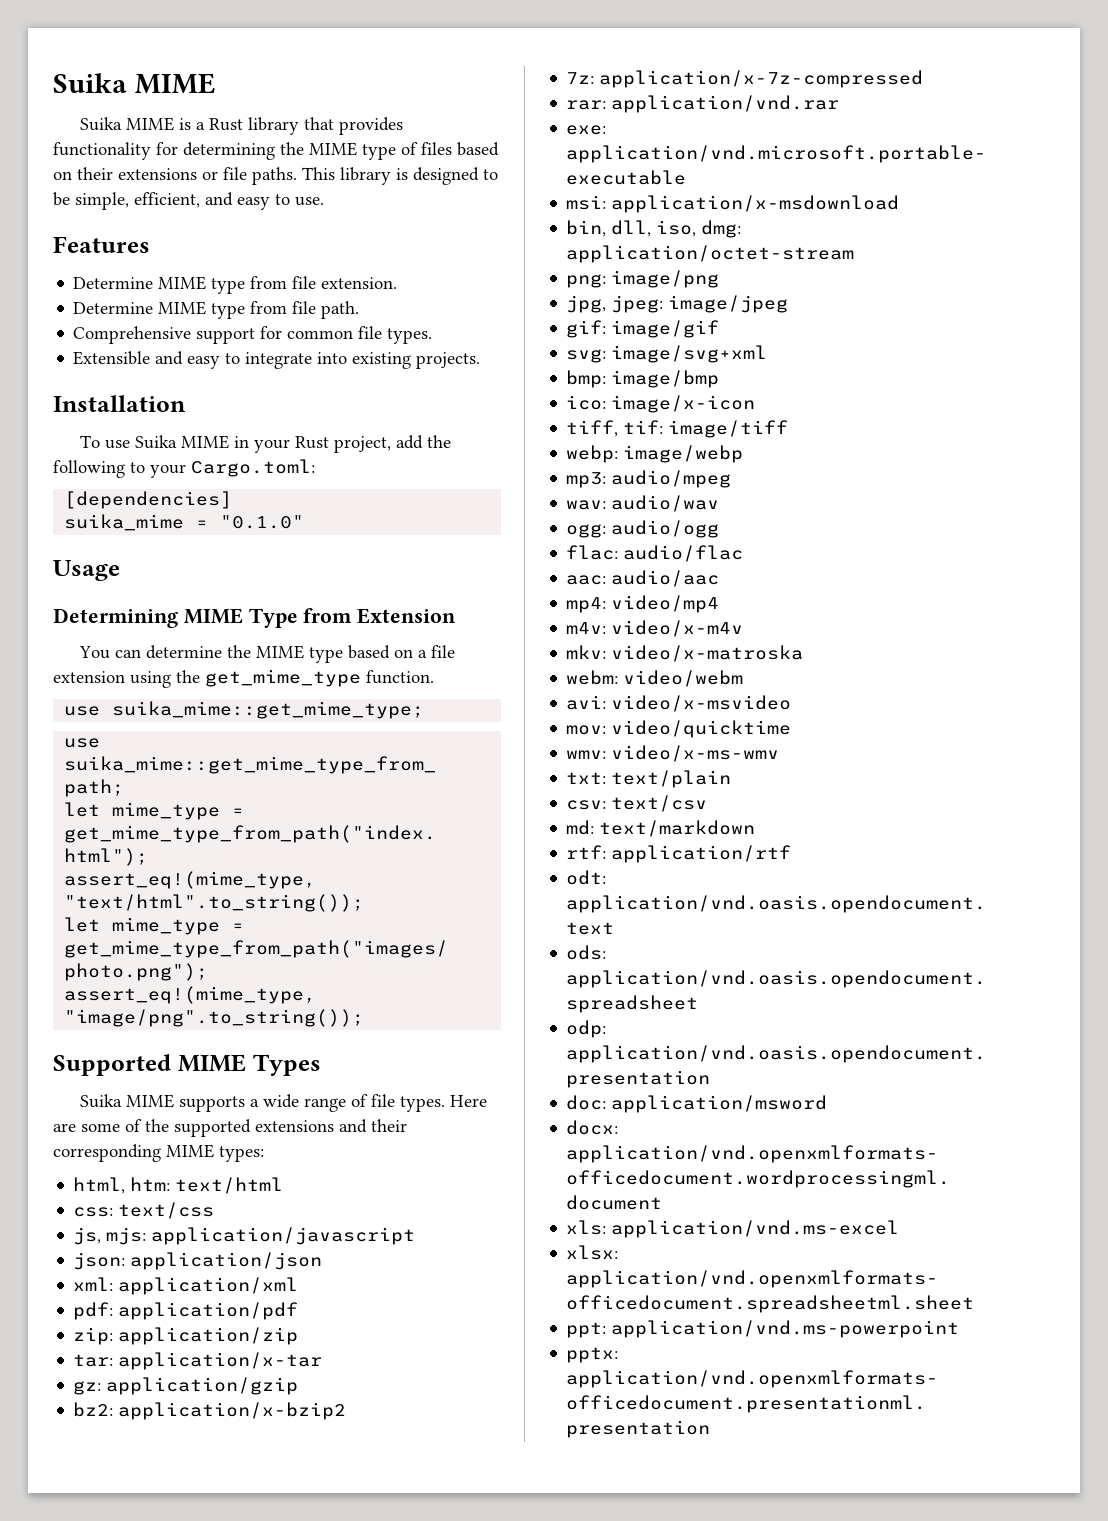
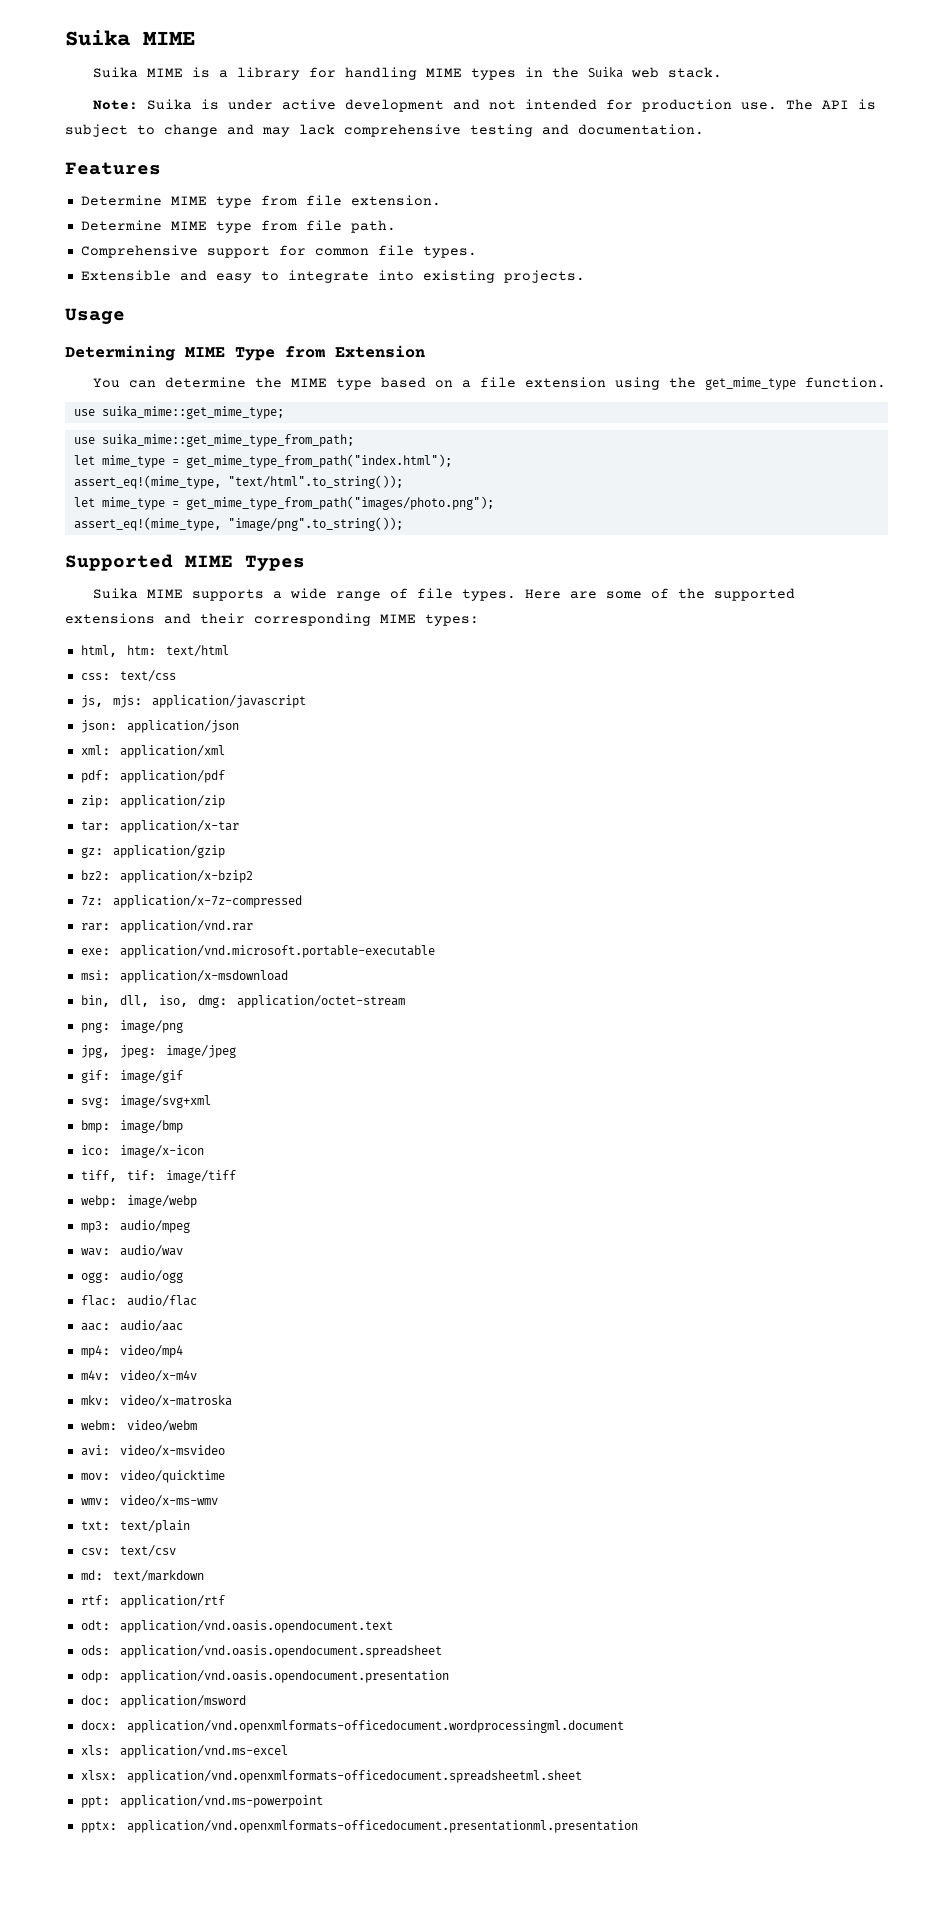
[208,117,403,135] [53,142,499,160] [53,167,498,185] [53,192,324,210] Rust library that provides functionality for determining the MIME type of files based on their extensions or file paths. This library is designed to be simple, efficient, and easy to use. -> [236,67,722,80] [92,99,876,112] [65,124,704,137] library for handling MIME types in the Suika web stack. // Note: Suika is under active development and not intended for production use. The API is subject to change and may lack comprehensive testing and documentation.
[53,395,186,412] [79,435,451,453] [53,459,315,478] [64,491,233,509] [64,514,305,531] // Installation // To use Suika MIME in your Rust project, add the following to your Cargo.toml: // [dependencies] // suika_mime = "0.1.0" -> (585, 276) none

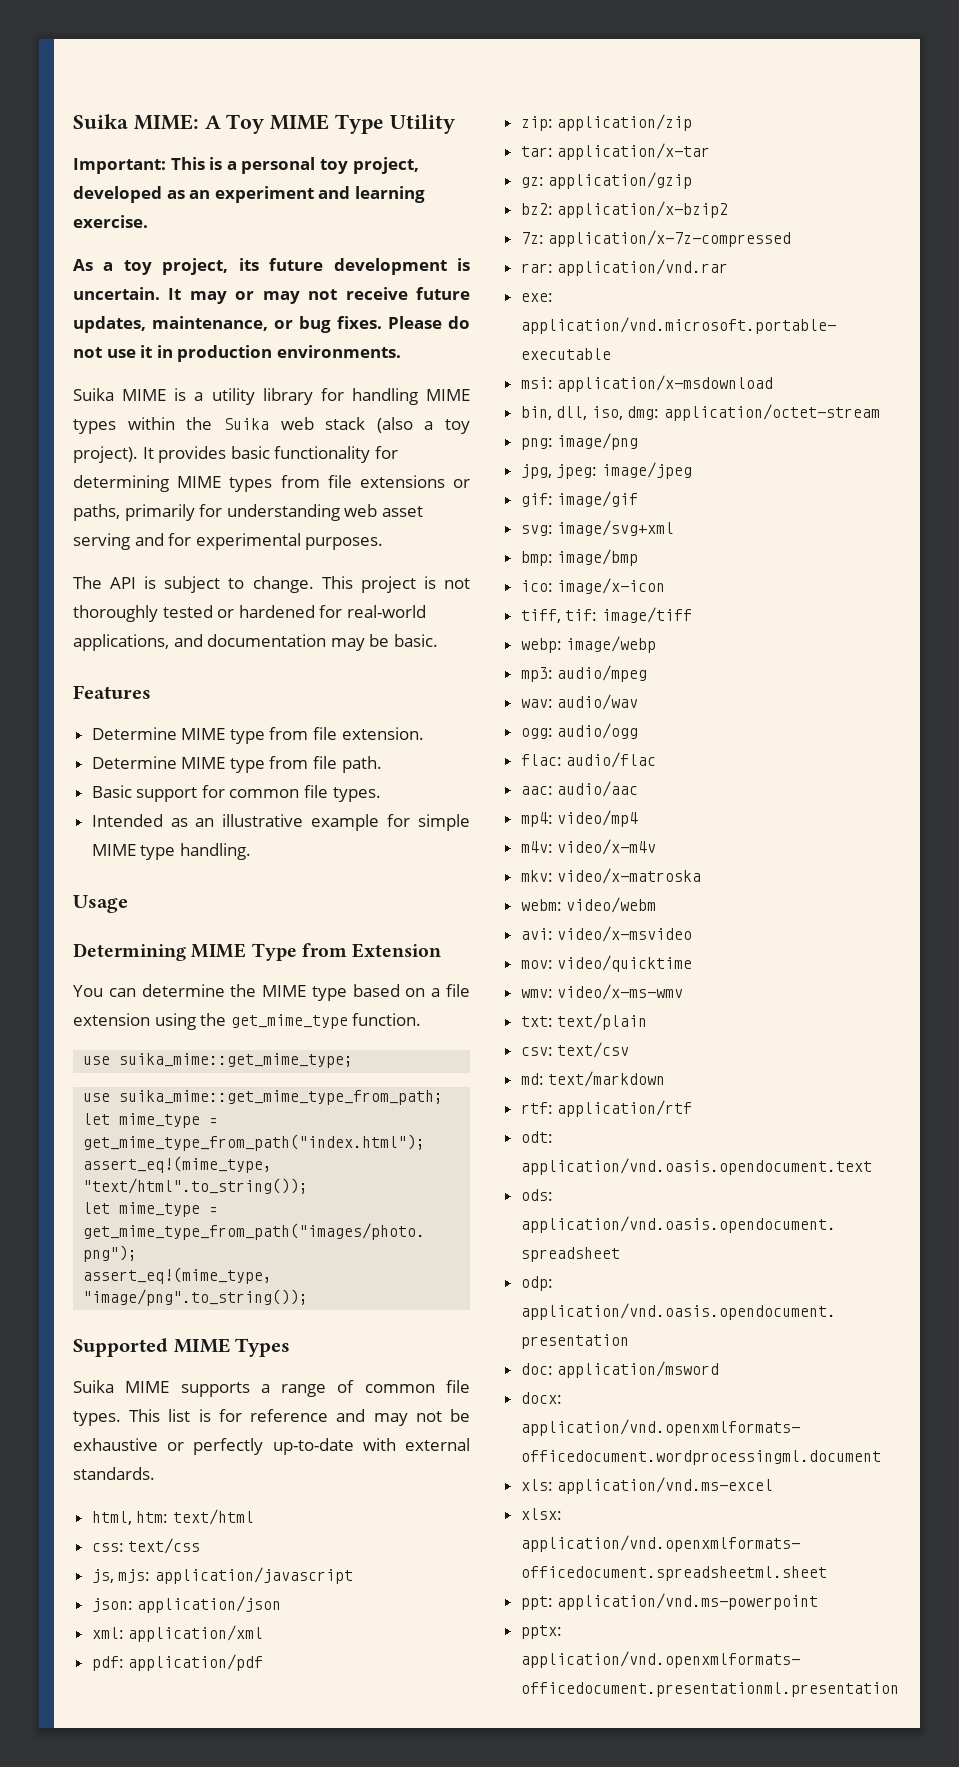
[65,30,195,46] Suika MIME -> [73,114,455,134] [73,157,419,174] [73,186,425,203] [73,215,148,228] [73,258,470,275] [73,287,470,304] [73,316,470,333] [73,345,401,362] Suika MIME: A Toy MIME Type Utility // Important: This is a personal toy project, developed as an experiment and learning exercise. // As a toy project, its future development is uncertain. It may or may not receive future updates, maintenance, or bug fixes. Please do not use it in production environments.
(228, 74) none -> [211,388,255,405] utility
[524,67,543,77] in -> [127,417,175,430] within
[667,67,722,78] [92,99,777,112] stack. // Note: Suika is under active development and not intended for production use. -> [325,417,470,434] [73,446,398,463] [73,475,470,492] [73,504,423,521] [73,533,384,550] stack (also a toy project). It provides basic functionality for determining MIME types from file extensions or paths, primarily for understanding web asset serving and for experimental purposes. //
[164,124,704,137] change and may lack comprehensive testing and documentation. -> [252,576,470,593] [73,605,426,622] [73,634,438,651] change. This project is not thoroughly tested or hardened for real-world applications, and documentation may be basic.
[80,245,198,258] Comprehensive -> [91,785,132,798] Basic
[80,270,585,283] Extensible and easy to integrate into existing projects. -> [91,814,470,831] [91,843,251,860] Intended as an illustrative example for simple MIME type handling.
[289,588,327,599] wide -> (270, 1388) none
[416,588,795,601] [65,613,479,626] file types. Here are some of the supported extensions and their corresponding MIME types: -> [364,1380,470,1393] [73,1409,471,1426] [73,1438,470,1455] [73,1467,155,1480] common file types. This list is for reference and may not be exhaustive or perfectly up-to-date with external standards.

